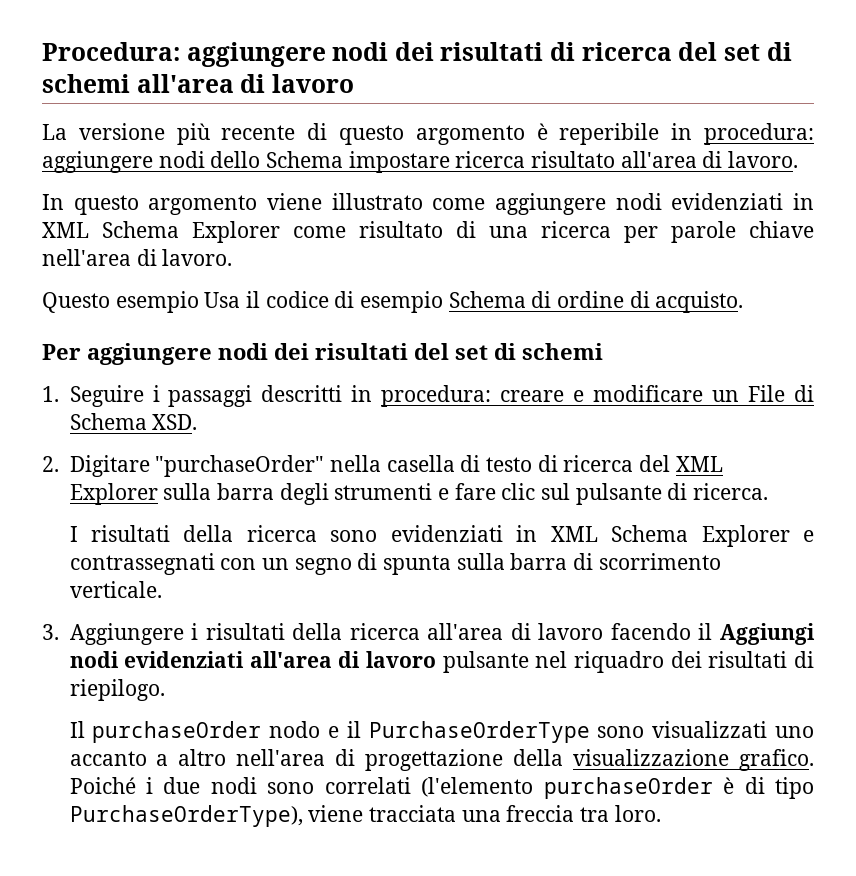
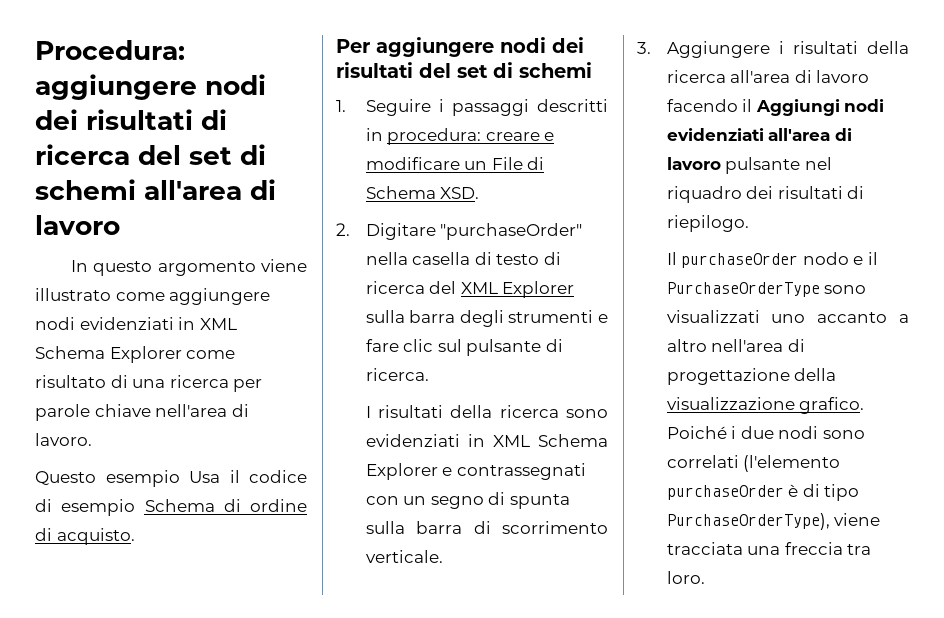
[42,123,814,145] [42,151,799,173] // La versione più recente di questo argomento è reperibile in procedura: aggiungere nodi dello Schema impostare ricerca risultato all'area di lavoro. -> (120, 225) none

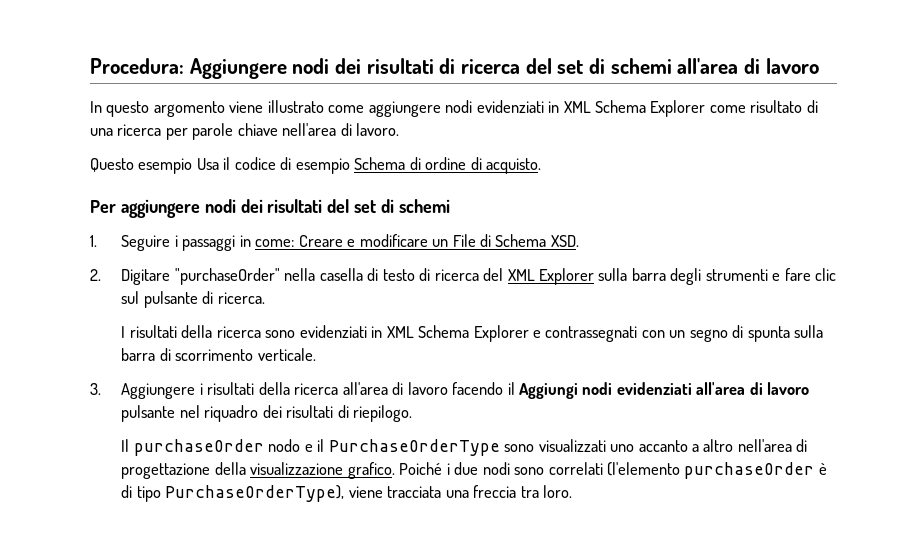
[35,74,197,100] aggiungere -> [189,58,287,79] Aggiungere
[537,99,608,112] [365,128,540,145] descritti in procedura: creare -> [239,235,343,247] in come: Creare

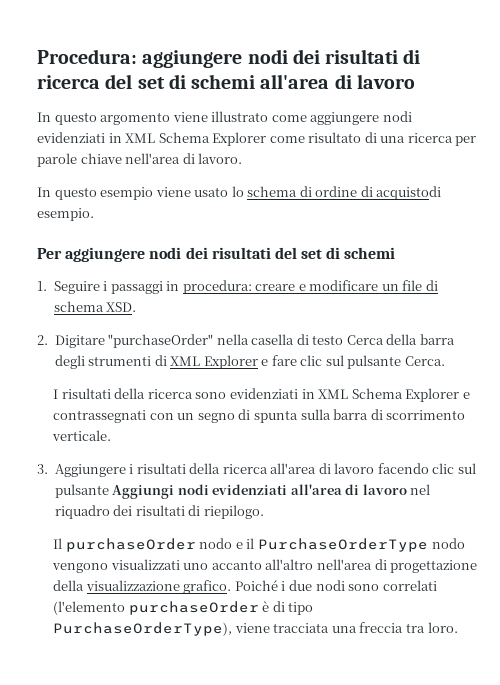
[189,58,287,79] Aggiungere -> [142,50,243,68] aggiungere
[90,157,406,174] Questo esempio Usa il codice di esempio Schema -> [37,186,298,200] In questo esempio viene usato lo schema
[486,158,542,174] acquisto. -> [376,186,442,200] [37,208,94,221] acquistodi esempio.
[255,235,343,247] come: Creare -> [182,280,296,294] procedura: creare
[452,234,547,247] File di Schema -> [402,280,438,291] [53,301,104,312] file di schema
[419,268,768,285] di ricerca del XML Explorer sulla barra degli strumenti -> [346,334,455,345] [54,355,258,369] Cerca della barra degli strumenti di XML Explorer
[202,291,265,304] di ricerca. -> [404,356,445,366] Cerca.
[507,382,515,395] il -> [432,463,476,474] [54,484,109,498] clic sul pulsante
[121,405,176,422] pulsante -> (407, 489) none
[504,444,535,452] sono -> [431,538,465,549] [52,563,109,573] nodo vengono
[691,439,734,452] a altro -> [265,559,314,570] all'altro

